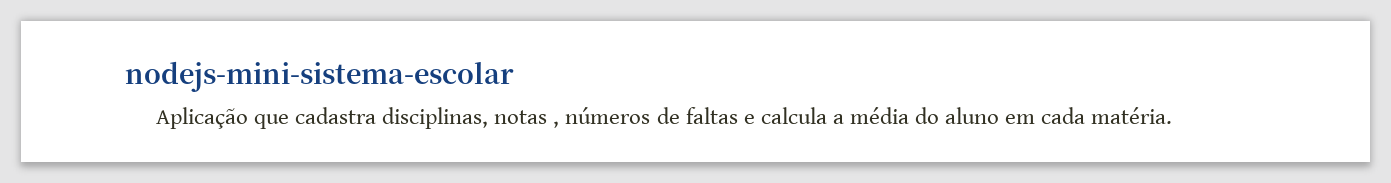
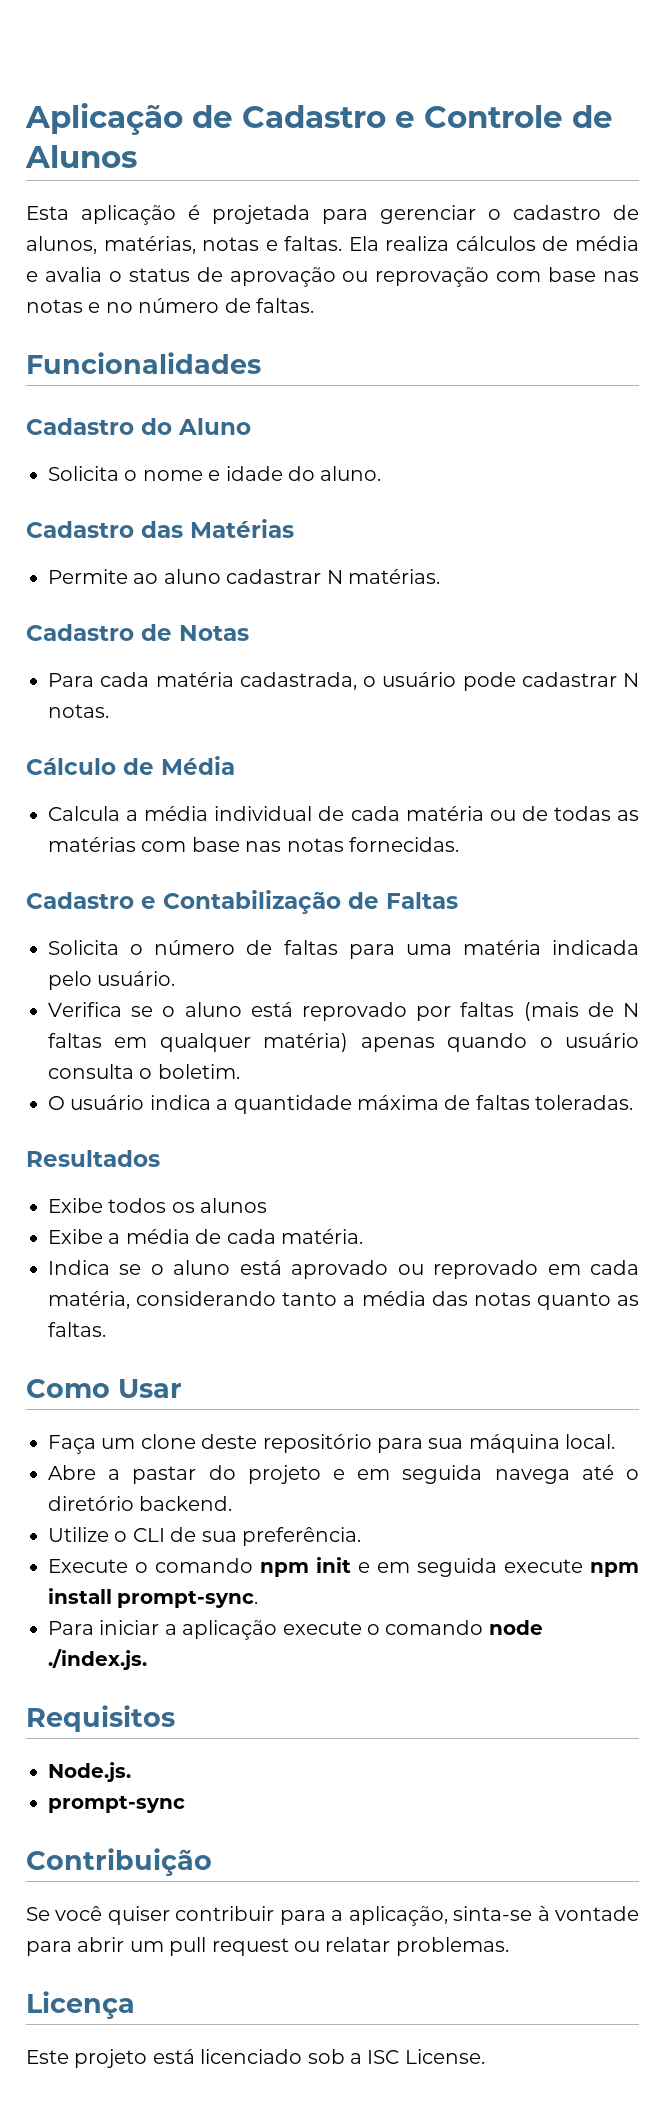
[125,61,514,92] [155,107,1173,129] nodejs-mini-sistema-escolar // Aplicação que cadastra disciplinas, notas , números de faltas e calcula a média do aluno em cada matéria. -> [25,103,613,135] [25,145,137,168] [26,205,639,225] [26,236,639,254] [26,267,639,287] [26,298,314,313] [26,352,261,374] [26,418,251,435] [48,466,382,481] [26,519,294,538] [48,569,440,584] [26,624,249,641] [48,672,639,691] [48,704,109,718] [26,756,235,775] [48,806,640,821] [48,837,459,852] [26,890,458,914] [48,940,639,959] [48,971,176,990] [48,1002,639,1021] [48,1033,639,1052] [48,1064,240,1079] [48,1095,634,1114] [26,1150,160,1167] [48,1198,268,1213] [48,1229,363,1244] [48,1260,639,1279] [48,1291,639,1310] [48,1322,106,1337] [26,1379,182,1398] [48,1434,616,1454] [48,1465,639,1484] [48,1496,233,1511] [48,1527,361,1546] [48,1557,639,1577] [48,1588,259,1608] [48,1620,543,1640] [48,1649,147,1670] [26,1705,175,1732] [48,1762,131,1782] [48,1795,185,1813] [26,1848,212,1876] [26,1906,639,1926] [26,1937,509,1956] [26,1991,135,2019] [26,2049,485,2068] Aplicação de Cadastro e Controle de Alunos // Esta aplicação é projetada para gerenciar o cadastro de alunos, matérias, notas e faltas. Ela realiza cálculos de média e avalia o status de aprovação ou reprovação com base nas notas e no número de faltas. // Funcionalidades // Cadastro do Aluno // Solicita o nome e idade do aluno. // Cadastro das Matérias // Permite ao aluno cadastrar N matérias. // Cadastro de Notas // Para cada matéria cadastrada, o usuário pode cadastrar N notas. // Cálculo de Média // Calcula a média individual de cada matéria ou de todas as matérias com base nas notas fornecidas. // Cadastro e Contabilização de Faltas // Solicita o número de faltas para uma matéria indicada pelo usuário. // Verifica se o aluno está reprovado por faltas (mais de N faltas em qualquer matéria) apenas quando o usuário consulta o boletim. // O usuário indica a quantidade máxima de faltas toleradas. // Resultados // Exibe todos os alunos // Exibe a média de cada matéria. // Indica se o aluno está aprovado ou reprovado em cada matéria, considerando tanto a média das notas quanto as faltas. // Como Usar // Faça um clone deste repositório para sua máquina local. // Abre a pastar do projeto e em seguida navega até o diretório backend. // Utilize o CLI de sua preferência. // Execute o comando npm init e em seguida execute npm install prompt-sync. // Para iniciar a aplicação execute o comando node ./index.js. // Requisitos // Node.js. // prompt-sync // Contribuição // Se você quiser contribuir para a aplicação, sinta-se à vontade para abrir um pull request ou relatar problemas. // Licença // Este projeto está licenciado sob a ISC License.

